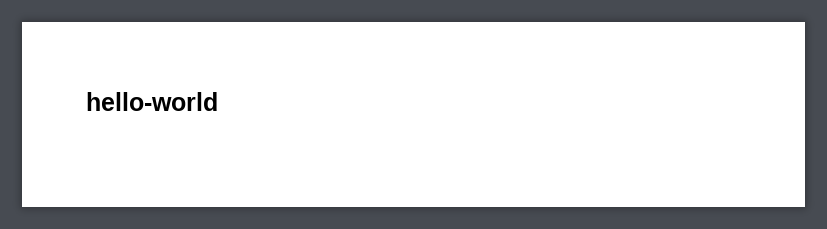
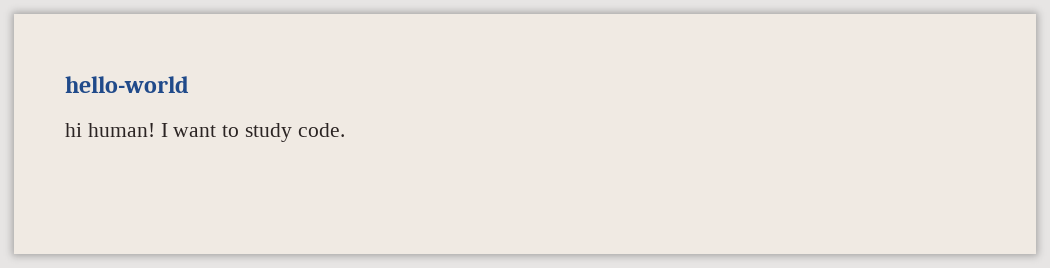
(218, 101) none -> [65,123,345,142] // hi human! I want to study code.

